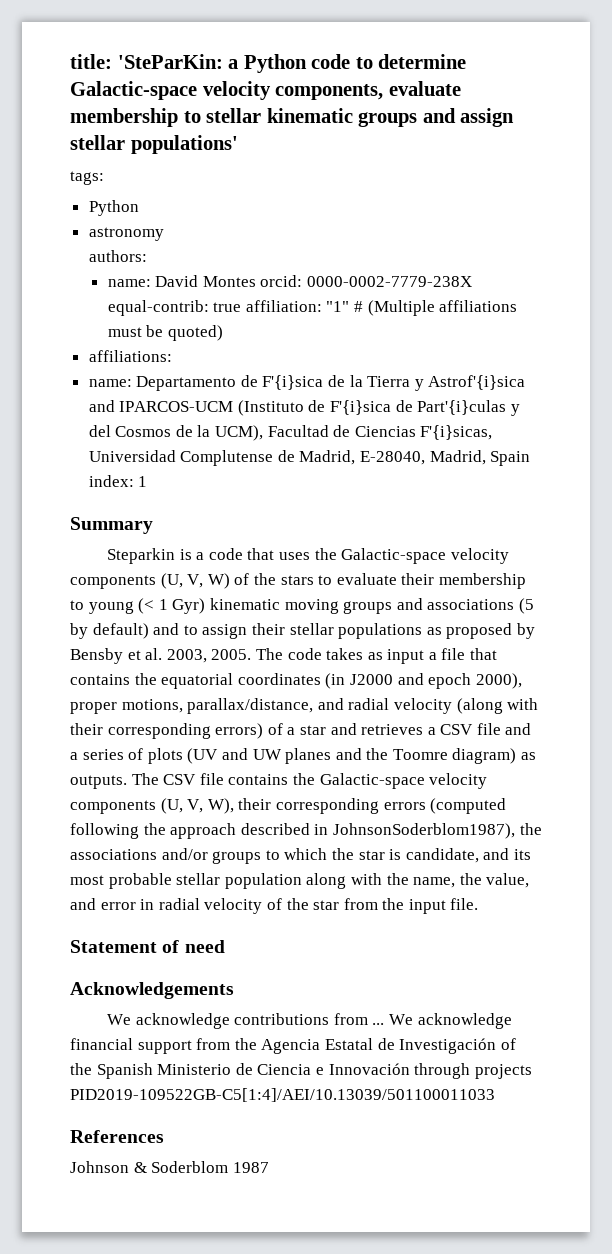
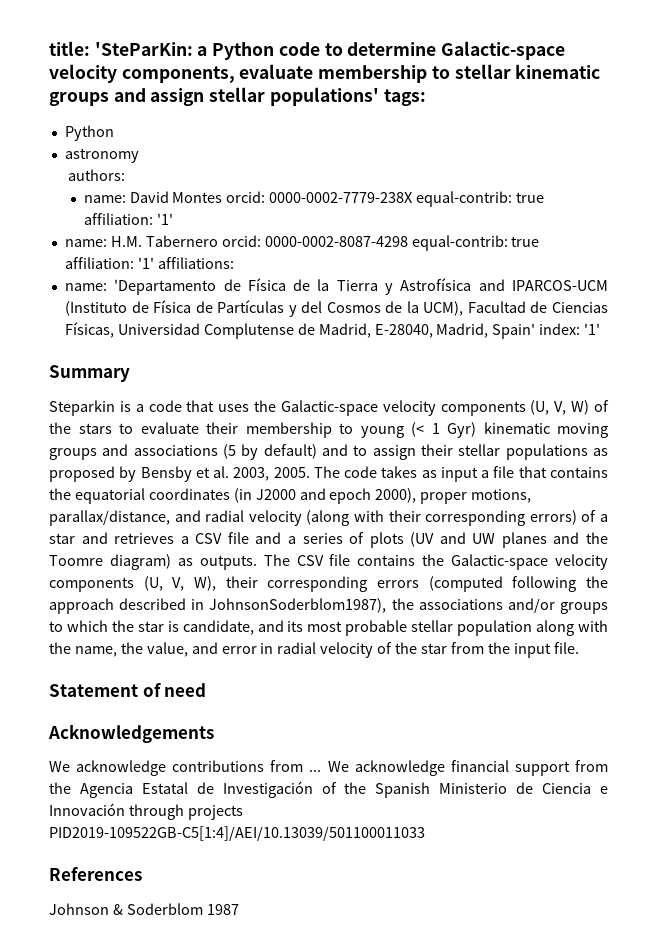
(238, 144) // -> (379, 96) none
[326,300,518,316] [107,325,223,341] "1" # (Multiple affiliations must be quoted) // -> [156,213,173,225] [64,235,540,251] [64,257,154,269] '1' // name: H.M. Tabernero orcid: 0000-0002-8087-4298 equal-contrib: true affiliation: '1'
[136,375,324,391] Departamento de F'{i}sica -> [114,278,286,295] 'Departamento de Física
[428,375,526,390] Astrof'{i}sica -> [400,278,472,291] Astrofísica
[330,400,507,415] F'{i}sica de Part'{i}culas -> [153,300,285,313] Física de Partículas
[420,425,493,440] F'{i}sicas, -> [64,322,114,338] Físicas,
[490,451,531,466] [88,475,148,487] Spain index: 1 -> [492,323,601,339] Spain' index: '1'

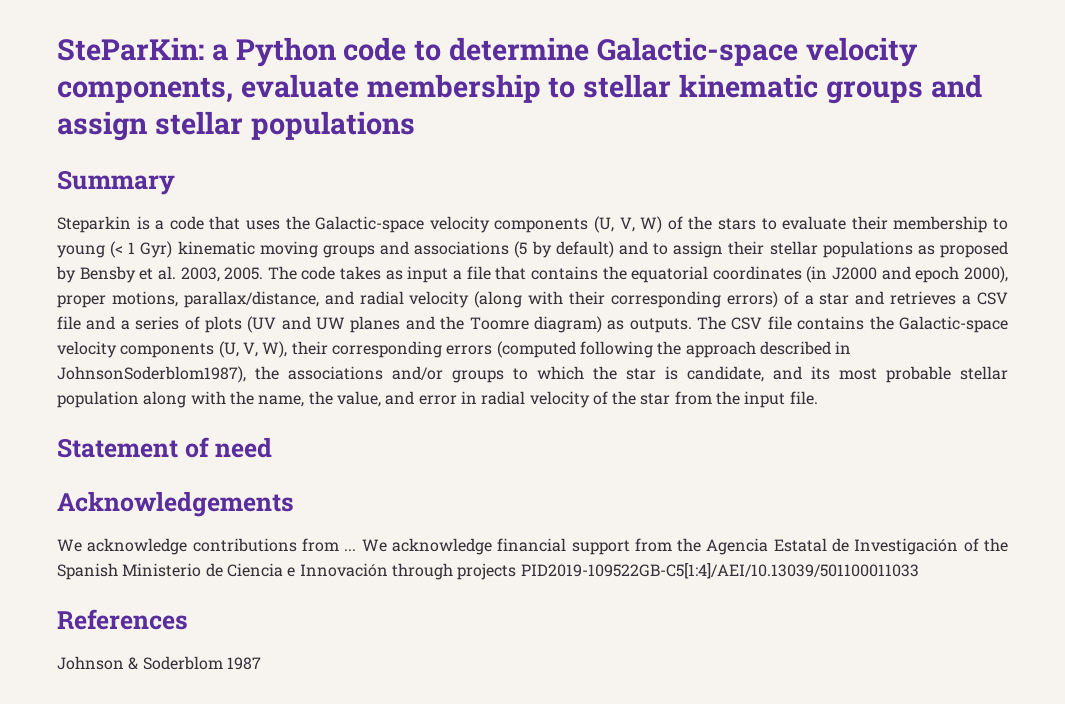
[49,41,193,56] title: 'SteParKin: -> [57,37,204,61] SteParKin:
[269,87,426,106] [64,125,114,141] [64,148,139,163] [67,169,125,181] [83,191,545,207] [83,213,173,225] [64,235,540,251] [64,257,234,269] [64,278,608,295] [64,300,609,317] [64,322,601,339] populations' tags: // Python // astronomy // authors: // name: David Montes orcid: 0000-0002-7779-238X equal-contrib: true affiliation: '1' // name: H.M. Tabernero orcid: 0000-0002-8087-4298 equal-contrib: true affiliation: '1' affiliations: // name: 'Departamento de Física de la Tierra y Astrofísica and IPARCOS-UCM (Instituto de Física de Partículas y del Cosmos de la UCM), Facultad de Ciencias Físicas, Universidad Complutense de Madrid, E-28040, Madrid, Spain' index: '1' -> [250,111,415,140] populations

